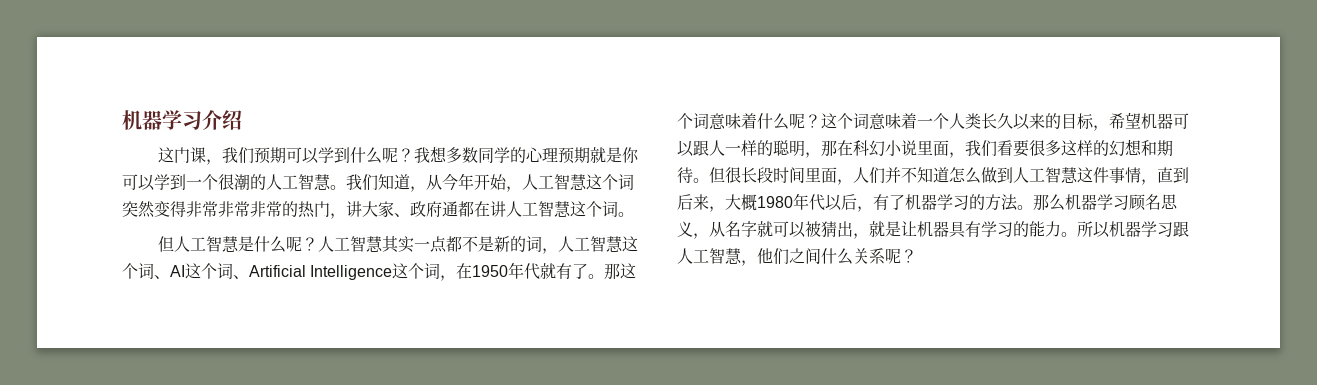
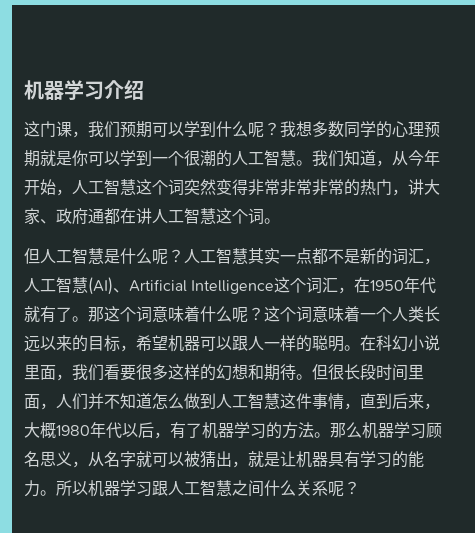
[542,236,639,254] [122,263,233,279] ，人工智慧这个词、AI这个词 -> [408,248,440,265] [24,277,113,295] 汇，人工智慧(AI)
(441, 271) none -> [322,277,339,293] 汇
[997,113,1013,129] 久 -> [24,335,40,352] 远
[805,140,837,158] ，那 -> [344,345,360,351] 。
[741,248,789,266] ，他们 -> (232, 488) none

